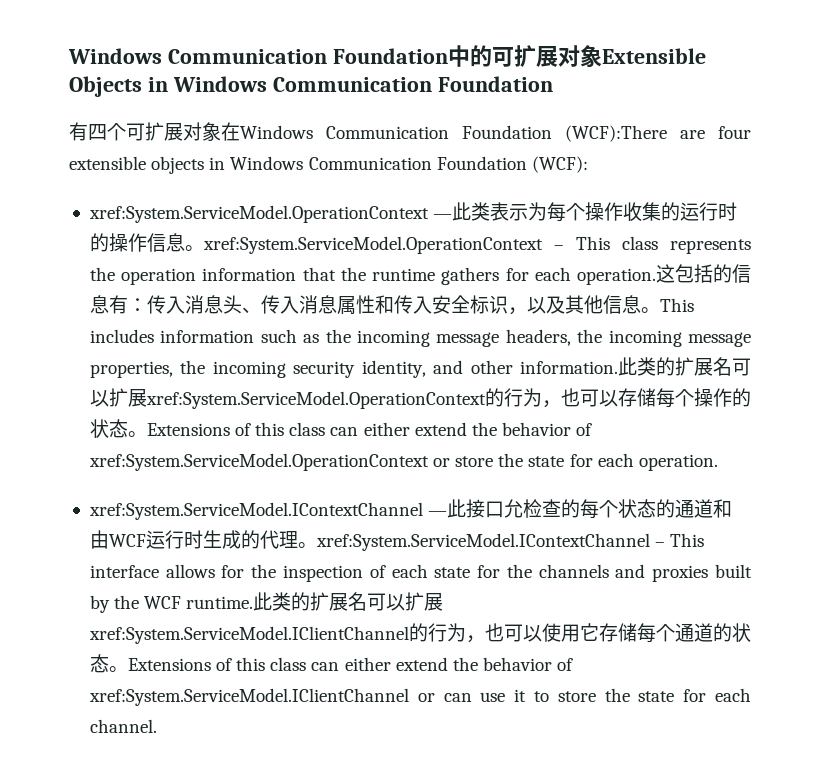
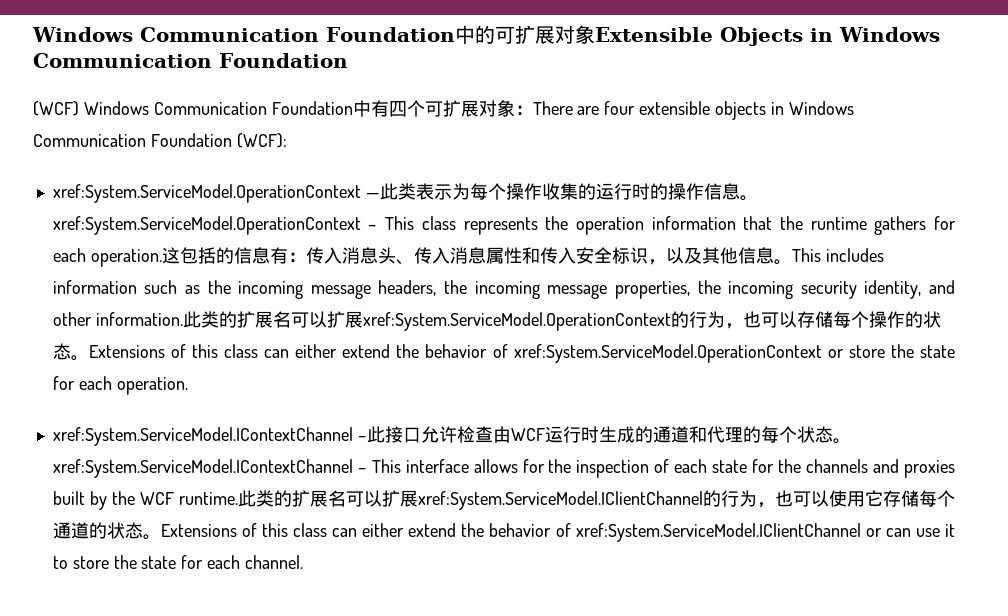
[69,122,667,142] 有四个可扩展对象在Windows Communication Foundation (WCF):There -> [33,100,573,117] (WCF) Windows Communication Foundation中有四个可扩展对象：There
[428,511,448,516] — -> [357,436,367,441] –
[523,499,733,519] 检查的每个状态的通道和 -> [438,426,493,443] 许检查
[259,530,298,549] 代理 -> [652,426,833,443] 通道和代理的每个状态

